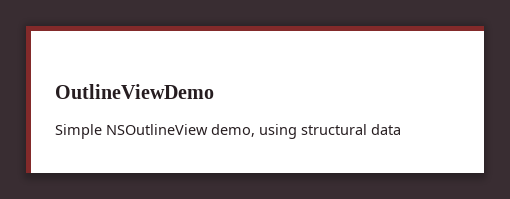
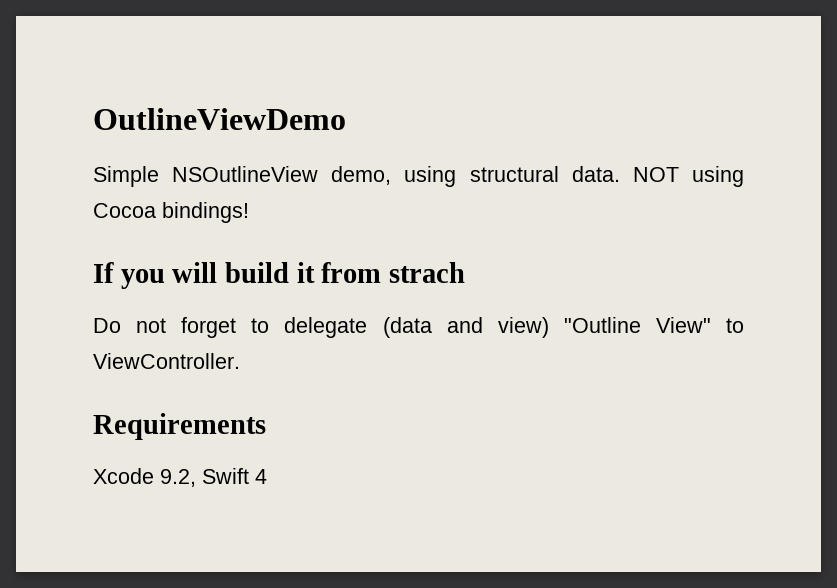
[371,124,401,135] data -> [571,166,744,187] [93,202,249,223] [93,262,466,289] [93,317,745,338] [93,353,240,369] [93,413,266,440] [93,468,267,487] data. NOT using Cocoa bindings! // If you will build it from strach // Do not forget to delegate (data and view) "Outline View" to ViewController. // Requirements // Xcode 9.2, Swift 4

